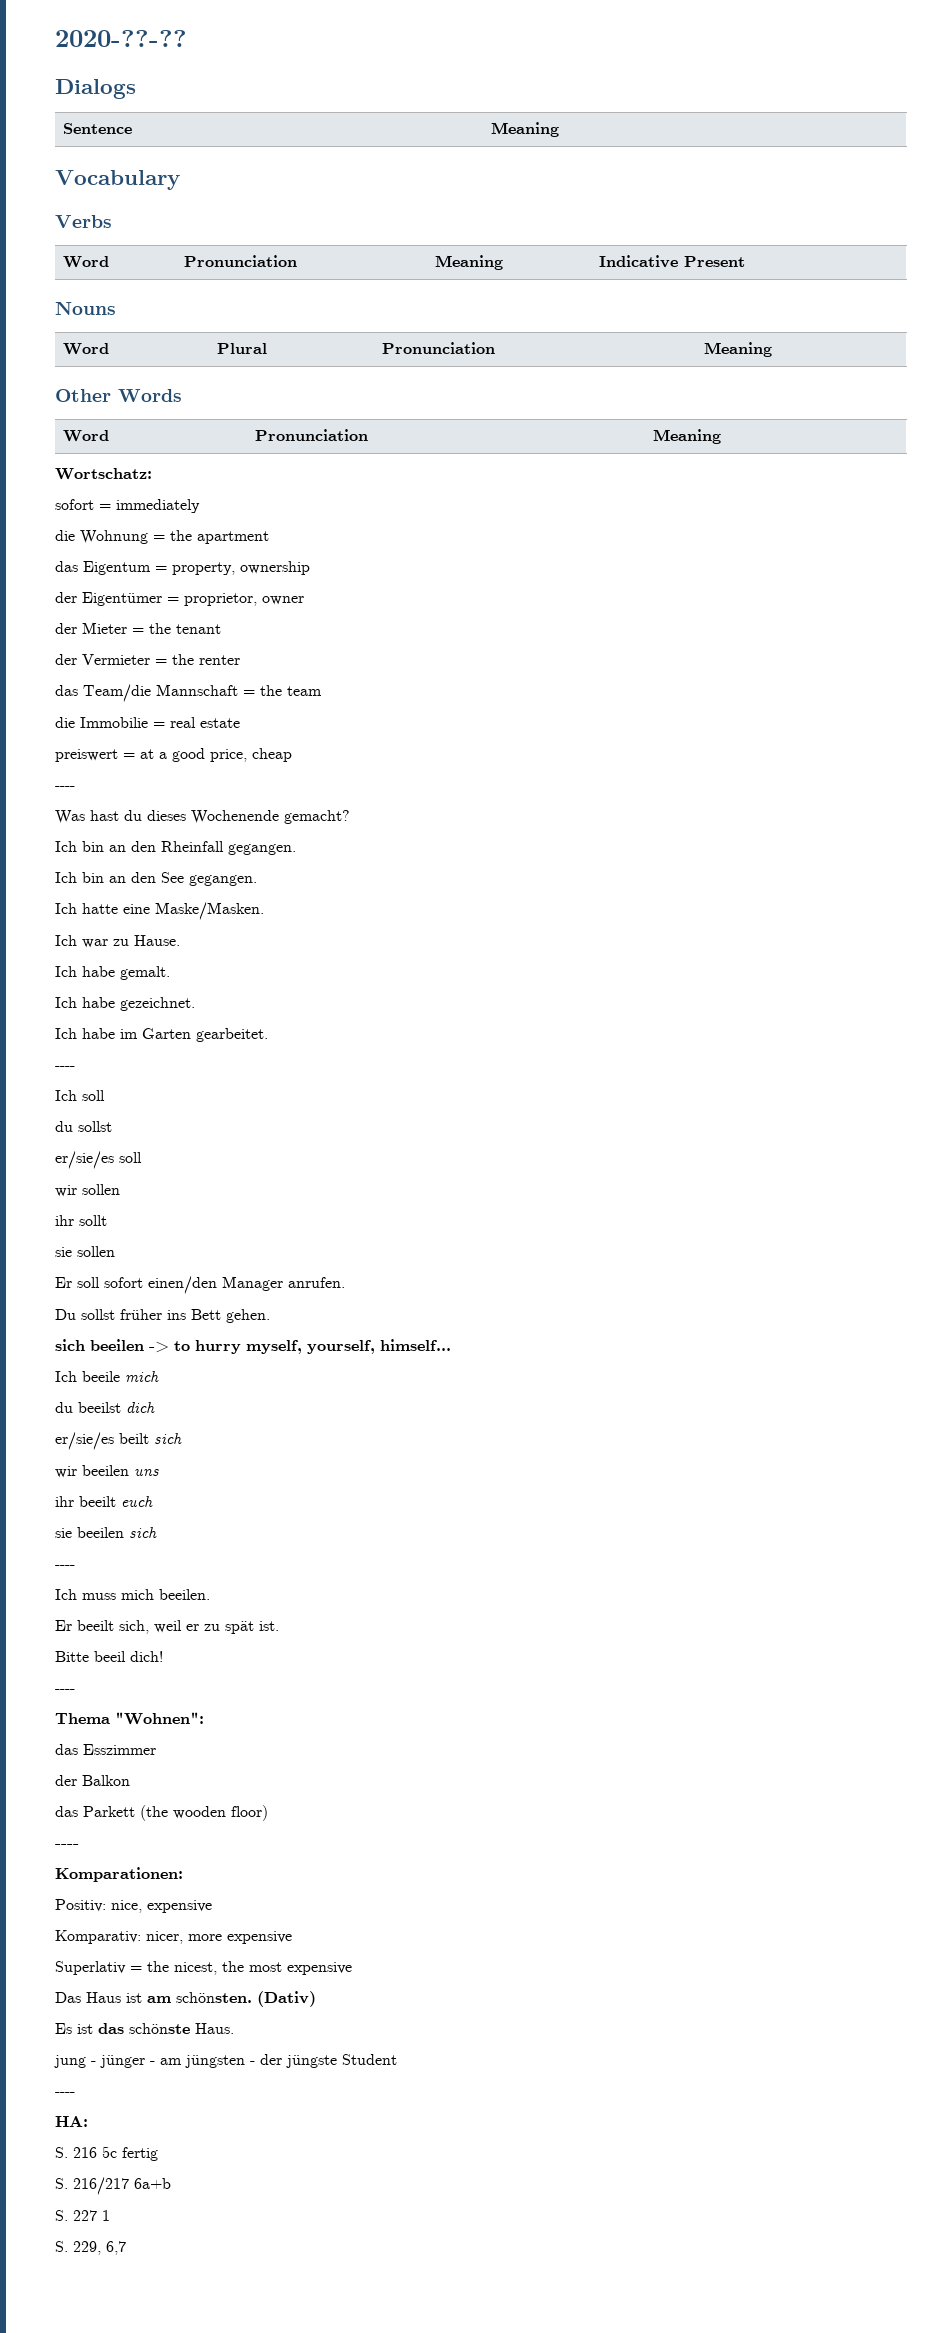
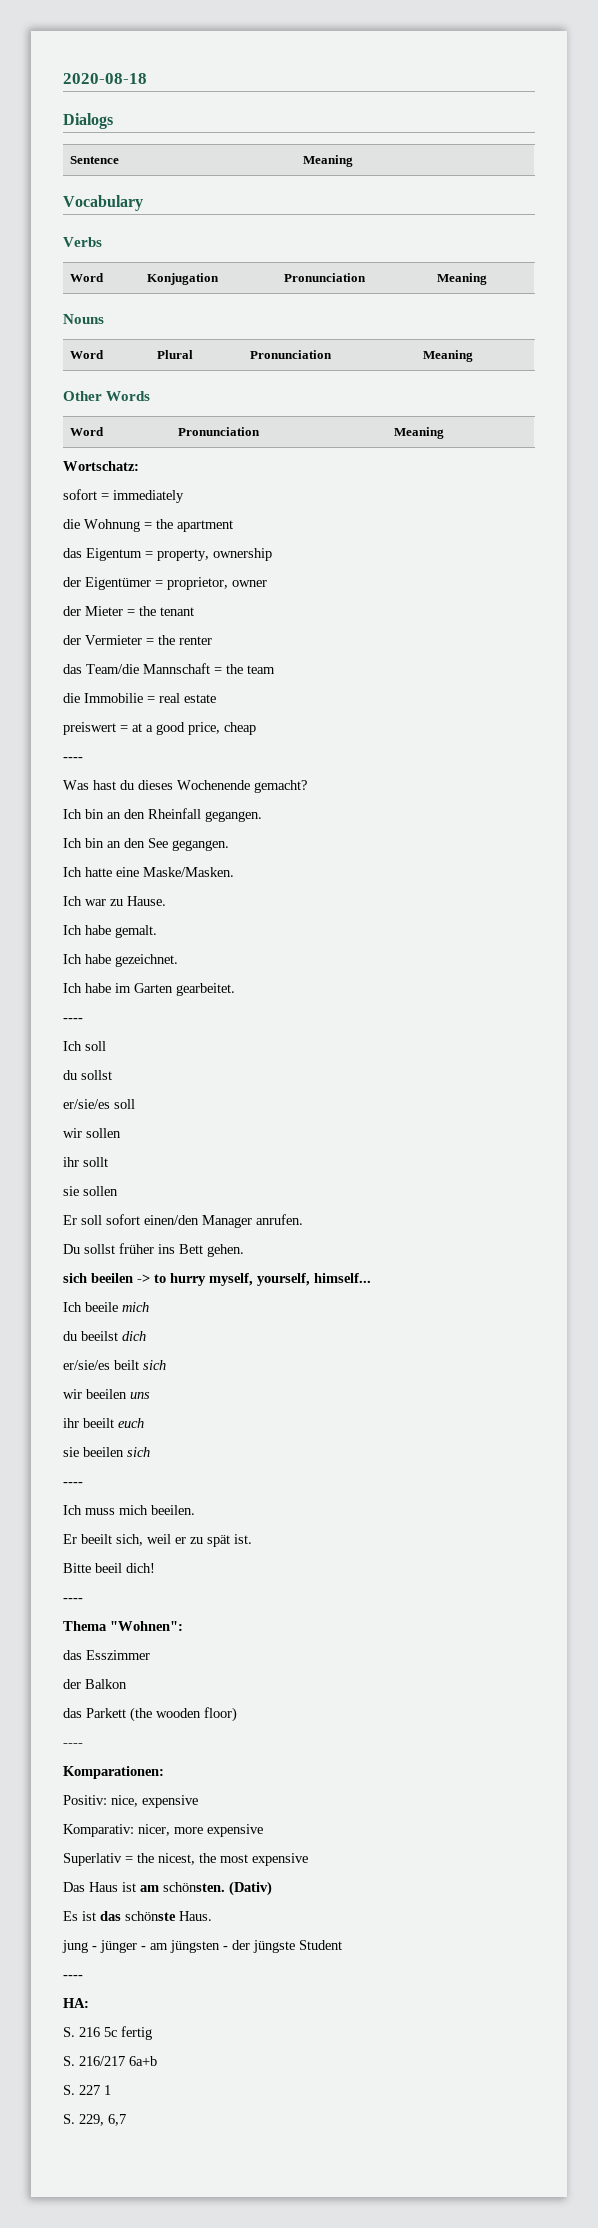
[55,30,187,47] 2020-??-?? -> [63,73,147,84] 2020-08-18
[183,255,297,267] [434,255,503,270] [598,255,745,268] | Pronunciation | Meaning | Indicative Present -> [147,273,220,285] [284,273,367,282] [437,273,488,285] | Konjugation | Pronunciation | Meaning

